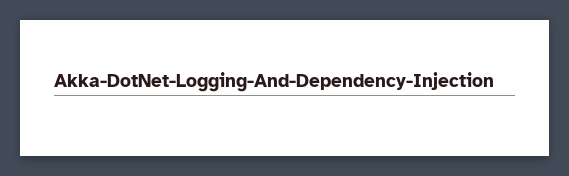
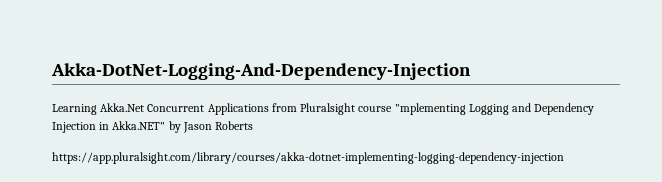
(494, 82) none -> [52,103,595,115] [52,121,254,133] [52,152,564,164] // Learning Akka.Net Concurrent Applications from Pluralsight course "mplementing Logging and Dependency Injection in Akka.NET" by Jason Roberts // https://app.pluralsight.com/library/courses/akka-dotnet-implementing-logging-dependency-injection

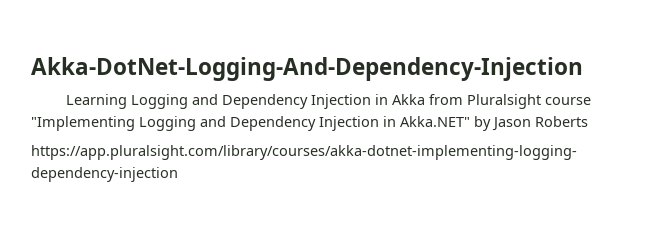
[100,103,269,115] Akka.Net Concurrent Applications -> [130,94,425,109] Logging and Dependency Injection in Akka
[394,103,466,115] "mplementing -> [31,116,135,131] "Implementing

